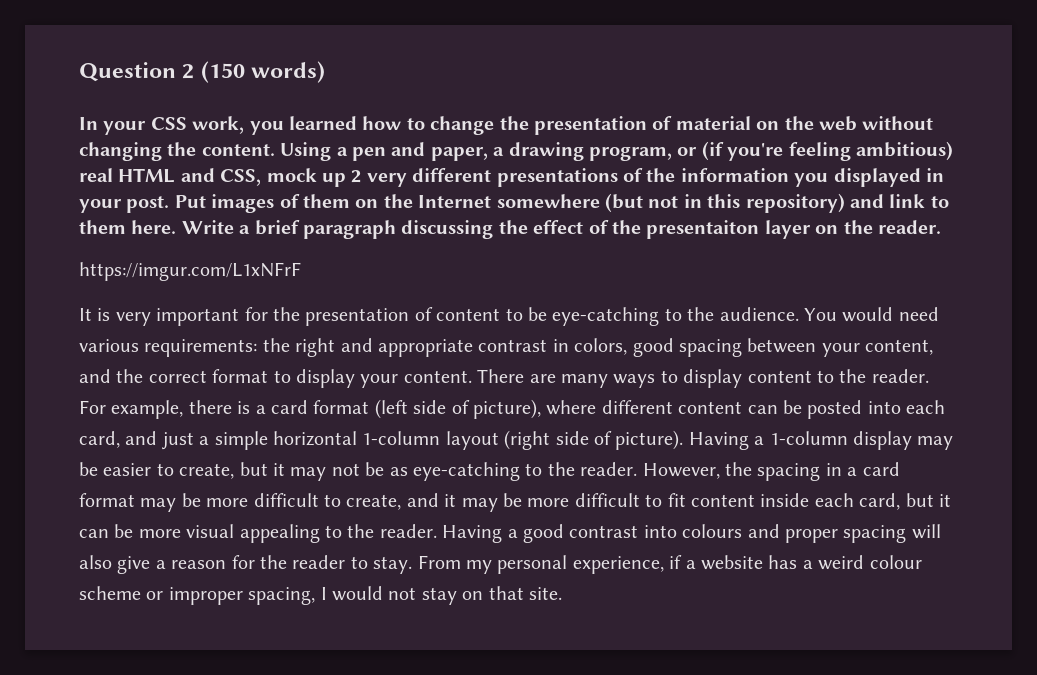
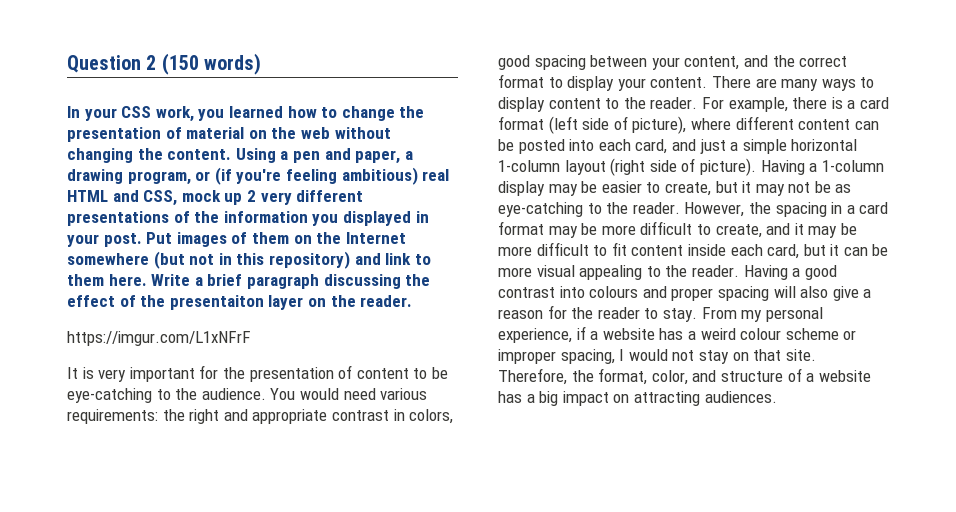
(562, 593) none -> [498,368,871,385] [498,391,777,406] Therefore, the format, color, and structure of a website has a big impact on attracting audiences.

